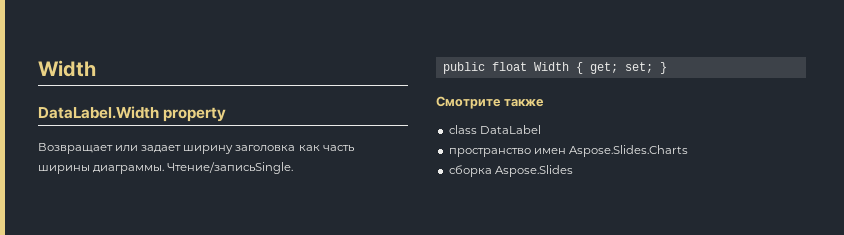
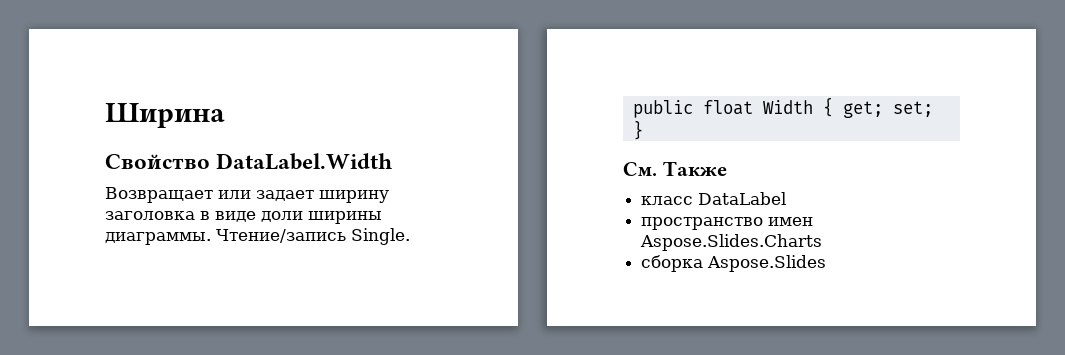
[38,60,96,77] Width // -> [105,103,225,128] [105,154,210,169] Ширина // Свойство
[163,107,227,122] property -> (394, 161) none
[298,145,355,152] [38,162,294,174] как часть ширины диаграммы. Чтение/записьSingle. -> [200,211,382,224] [105,228,410,245] в виде доли ширины диаграммы. Чтение/запись Single.
[436,96,544,109] [448,125,477,134] Смотрите также // class -> [623,161,727,176] [641,196,694,205] См. Также // класс

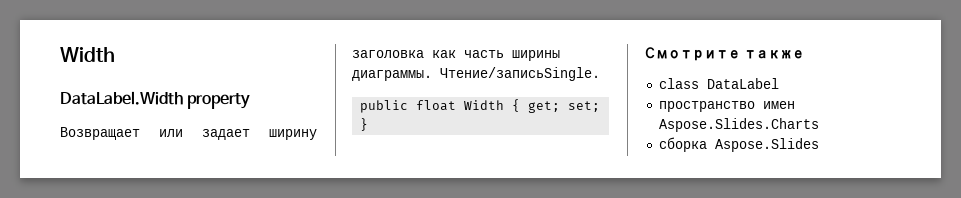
[105,103,225,128] [105,154,210,169] Ширина // Свойство -> [60,47,115,62] Width //
(394, 161) none -> [187,93,251,109] property
[200,211,382,224] [105,228,410,245] в виде доли ширины диаграммы. Чтение/запись Single. -> [432,50,560,61] [352,67,600,81] как часть ширины диаграммы. Чтение/записьSingle.
[623,161,727,176] [641,196,694,205] См. Также // класс -> [644,47,804,61] [658,78,699,89] Смотрите также // class

